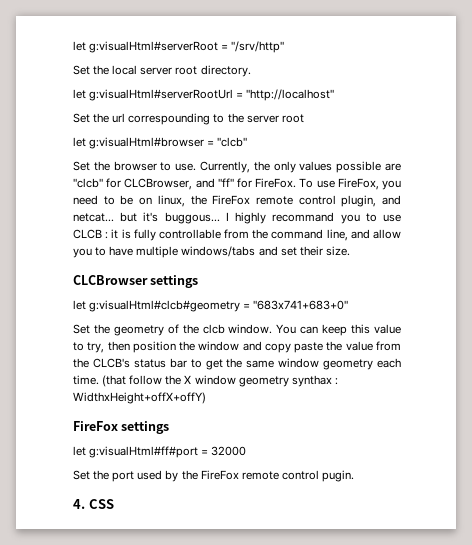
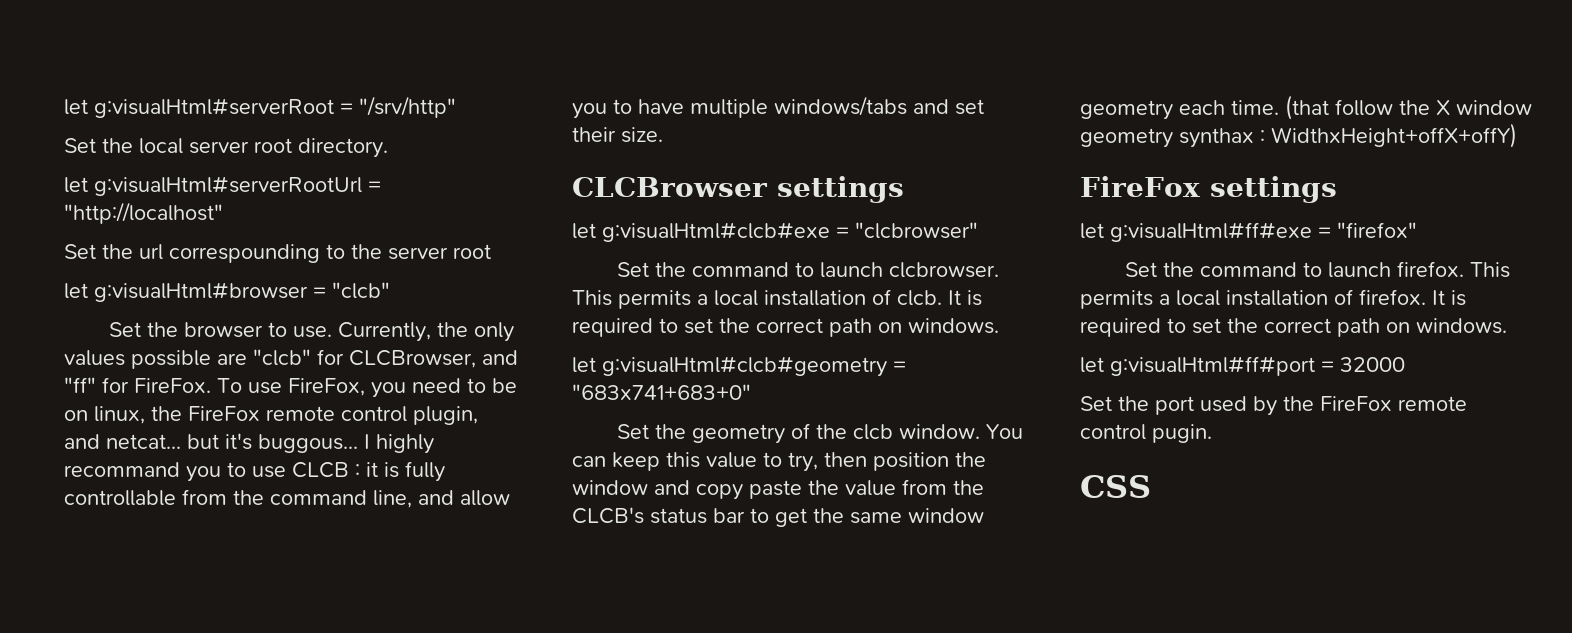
(199, 281) none -> [572,222,978,242] [617,262,1000,278] [572,289,982,309] [572,318,999,337] // let g:visualHtml#clcb#exe = "clcbrowser" // Set the command to launch clcbrowser. This permits a local installation of clcb. It is required to set the correct path on windows.
(170, 427) none -> [1080,222,1417,242] [1125,261,1511,278] [1080,289,1466,309] [1080,318,1507,337] // let g:visualHtml#ff#exe = "firefox" // Set the command to launch firefox. This permits a local installation of firefox. It is required to set the correct path on windows.
[73,499,85,509] 4. -> (1212, 433) none

